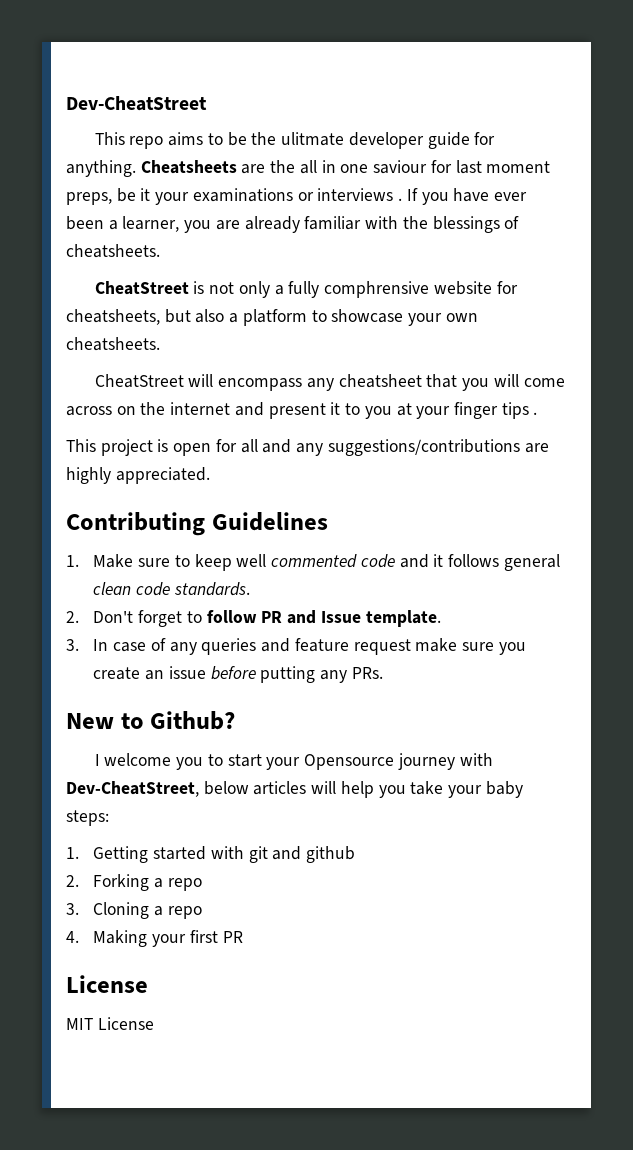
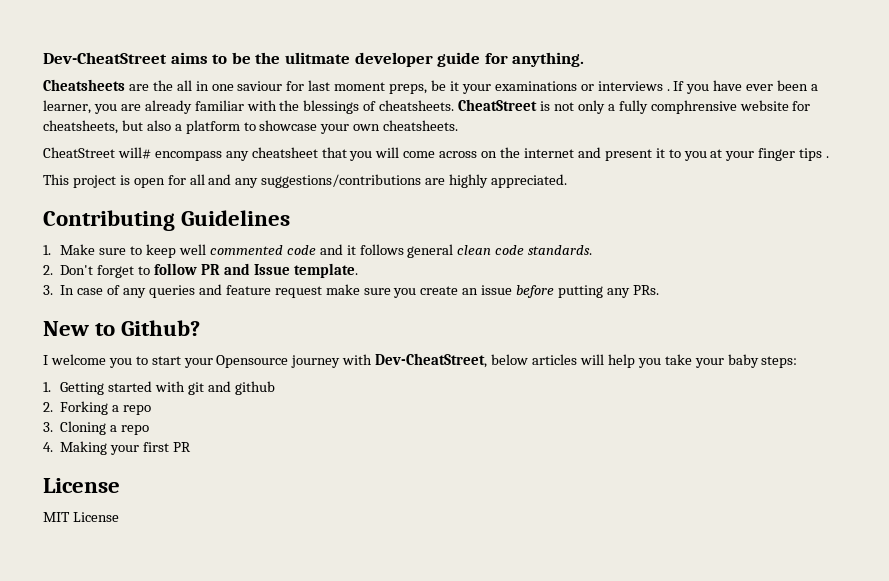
[94,132,164,149] // This repo -> (167, 58) none
(136, 168) none -> (585, 59) //
(160, 251) // -> (455, 105) none
[188,374,214,387] will -> [117,147,151,159] will#

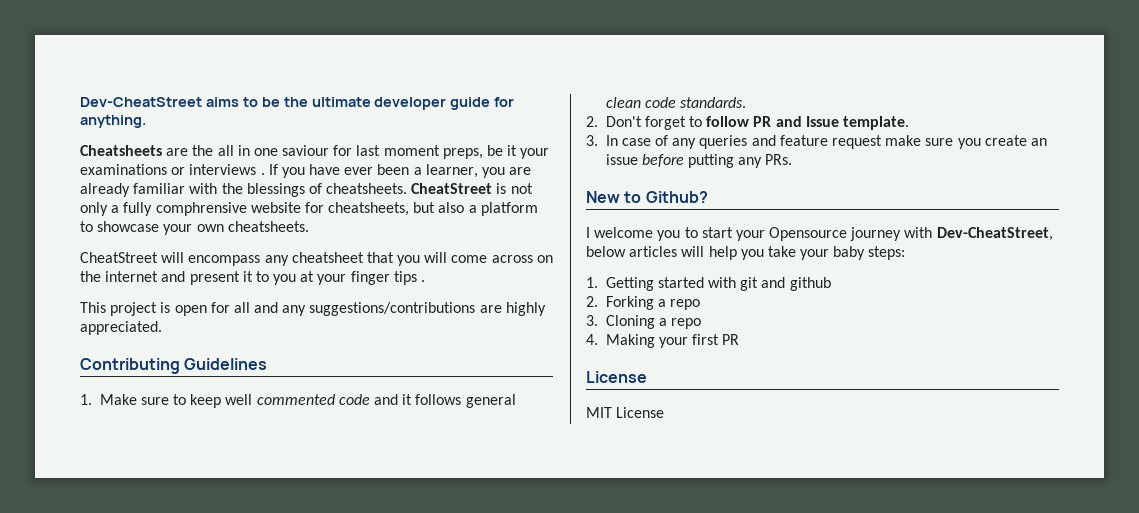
[284,52,350,64] ulitmate -> [311,97,371,107] ultimate
[117,147,151,159] will# -> [161,252,185,263] will

